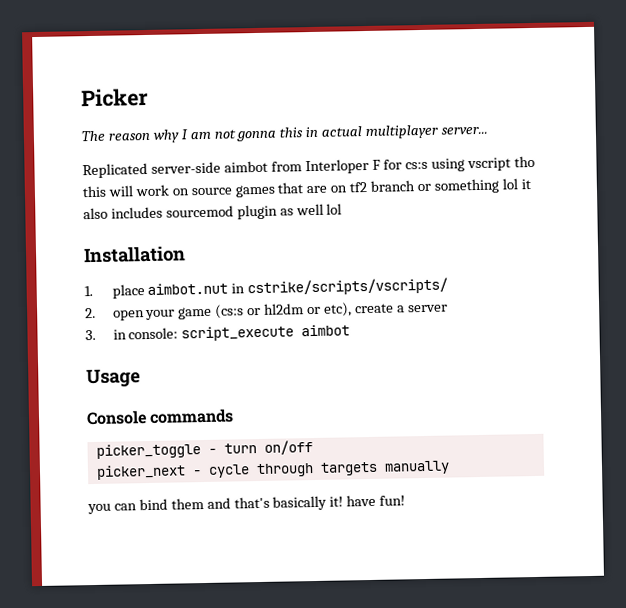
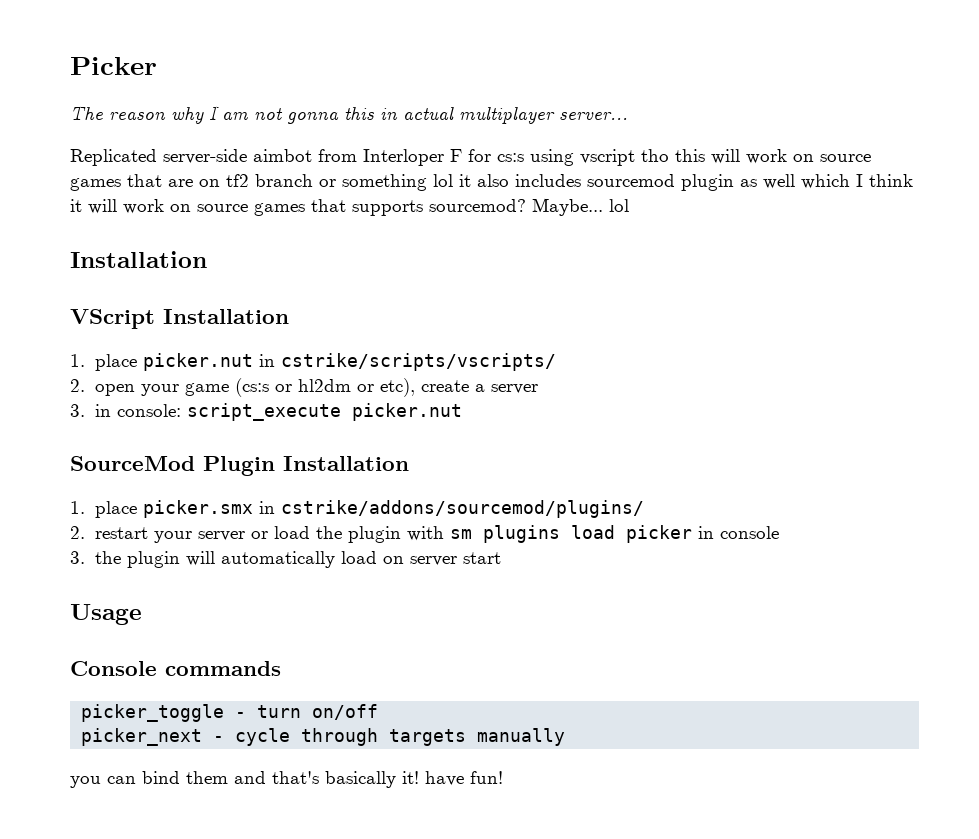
(324, 209) none -> [801,174,913,189] [70,198,603,216] which I think it will work on source games that supports sourcemod? Maybe...
[84,282,229,299] // 1. place aimbot.nut -> [70,309,289,329] [70,353,253,371] // VScript Installation // 1. place picker.nut
[301,324,351,337] aimbot -> [351,403,462,421] [70,456,409,476] [70,500,644,518] [70,525,779,543] [70,551,501,568] picker.nut // SourceMod Plugin Installation // 1. place picker.smx in cstrike/addons/sourcemod/plugins/ // 2. restart your server or load the plugin with sm plugins load picker in console // 3. the plugin will automatically load on server start

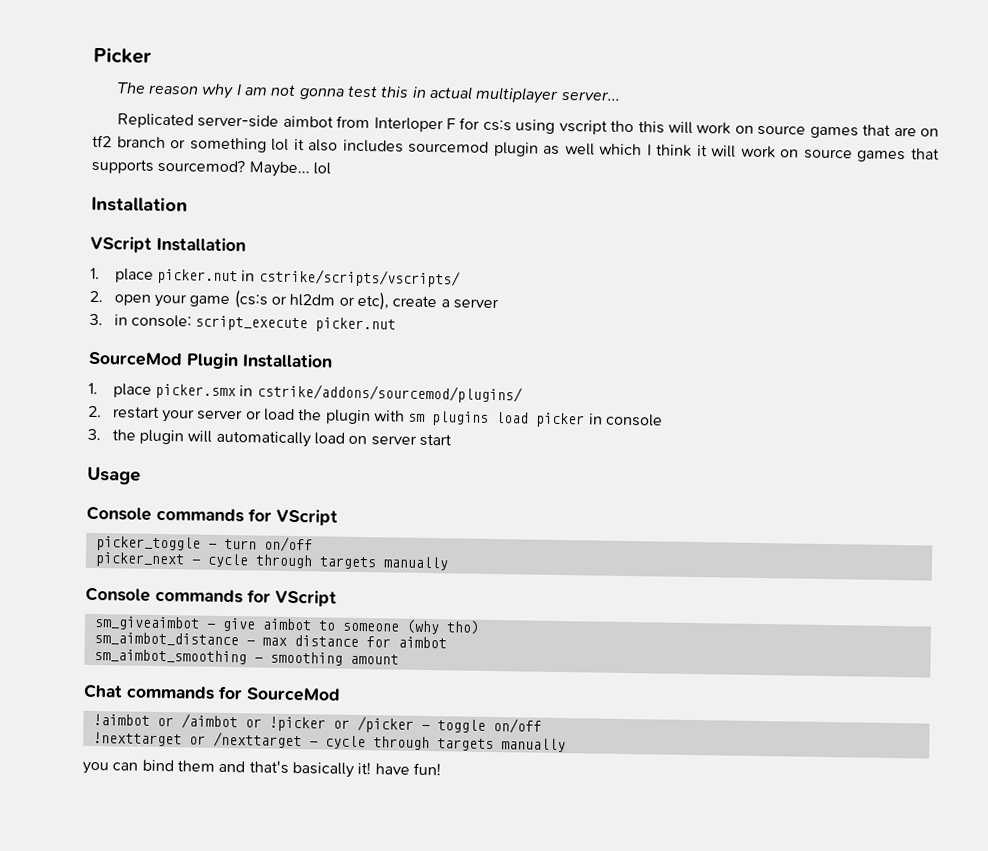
(339, 118) none -> [347,85,379,98] test
(281, 668) none -> [248,508,338,526] for VScript
(566, 737) none -> [85,586,337,607] [93,616,480,635] [93,632,447,649] [93,649,399,666] [83,683,341,702] [92,713,542,734] [92,731,566,753] // Console commands for VScript // sm_giveaimbot - give aimbot to someone (why tho) // sm_aimbot_distance - max distance for aimbot // sm_aimbot_smoothing - smoothing amount // Chat commands for SourceMod // !aimbot or /aimbot or !picker or /picker - toggle on/off // !nexttarget or /nexttarget - cycle through targets manually

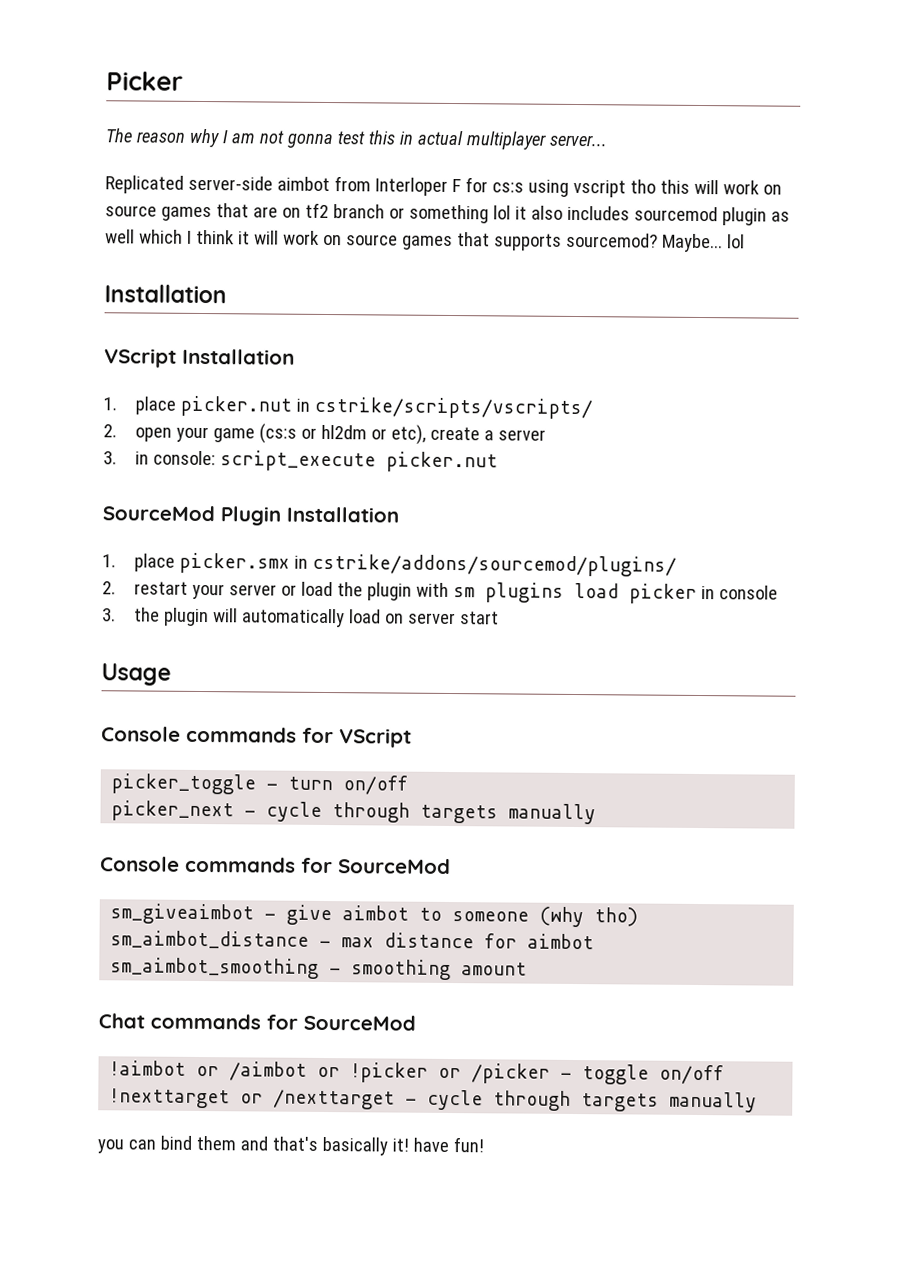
[275,589,337,607] VScript -> [338,858,451,875] SourceMod

